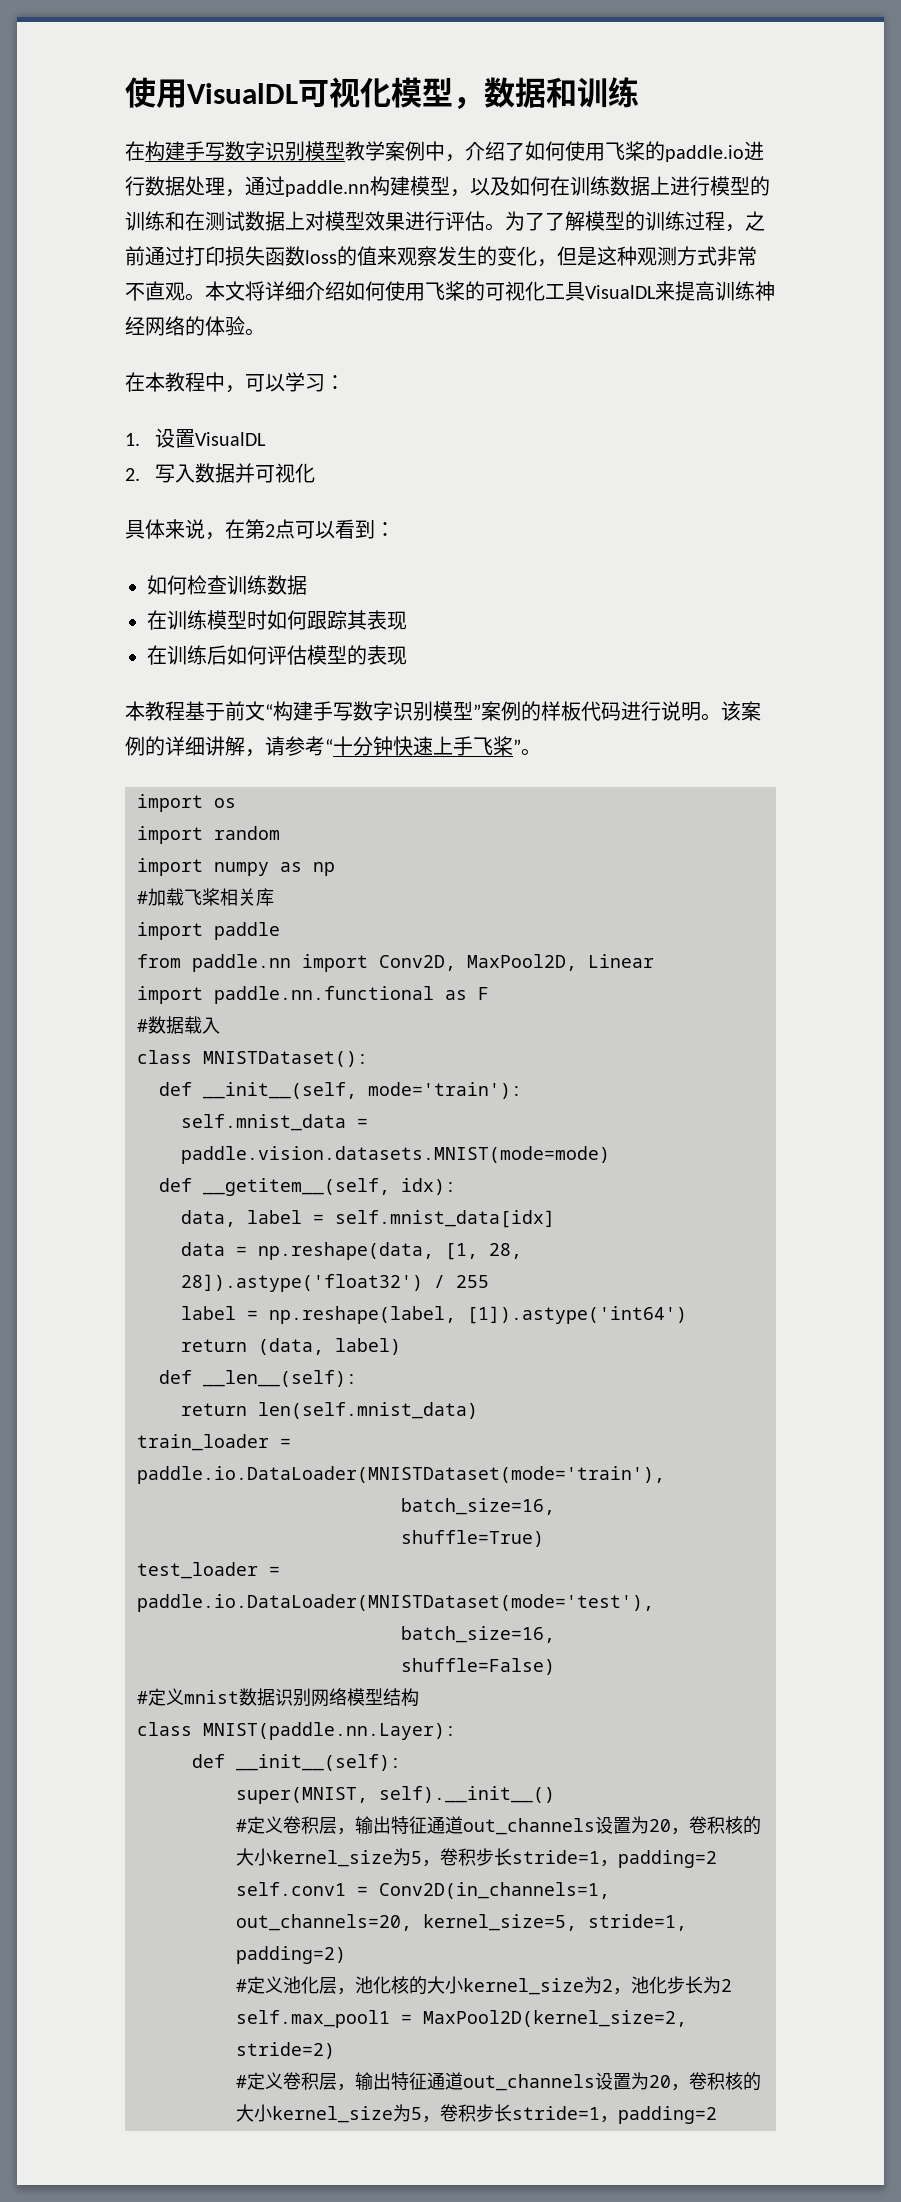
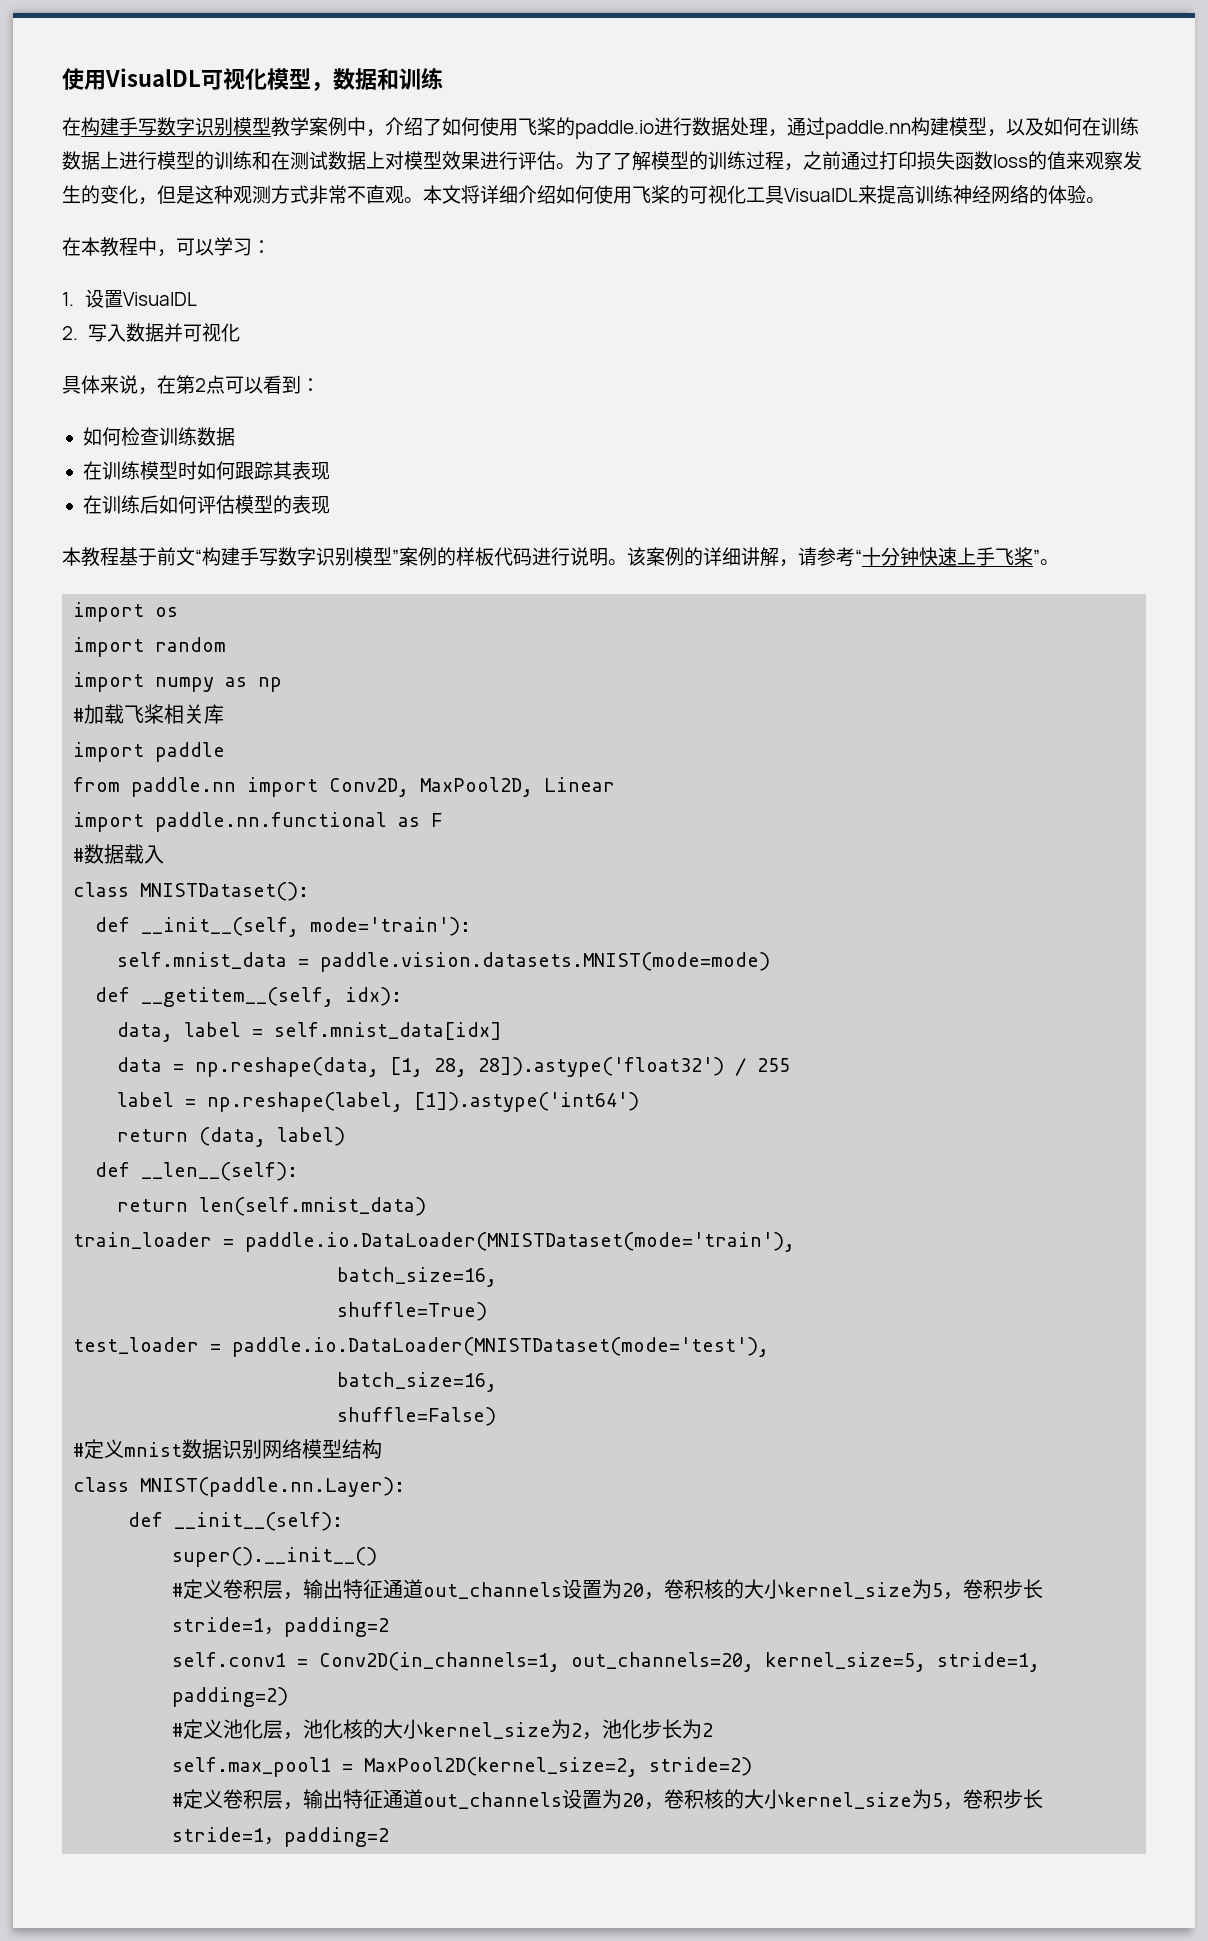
[236,1786,555,1804] super(MNIST, self).__init__() -> [172,1547,378,1567] super().__init__()

